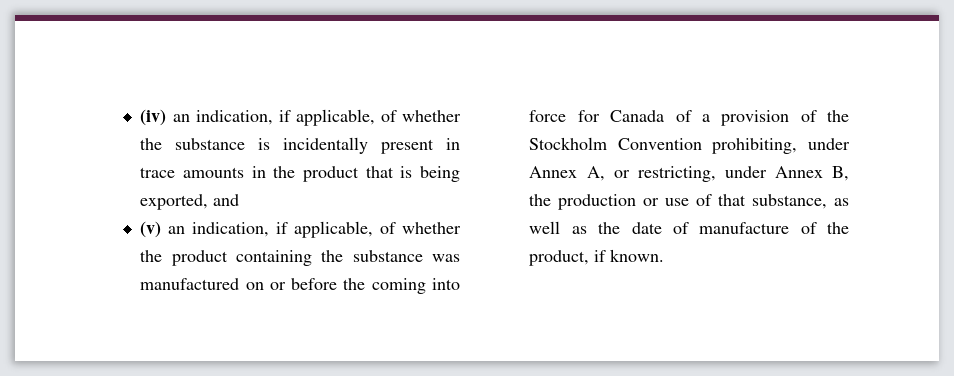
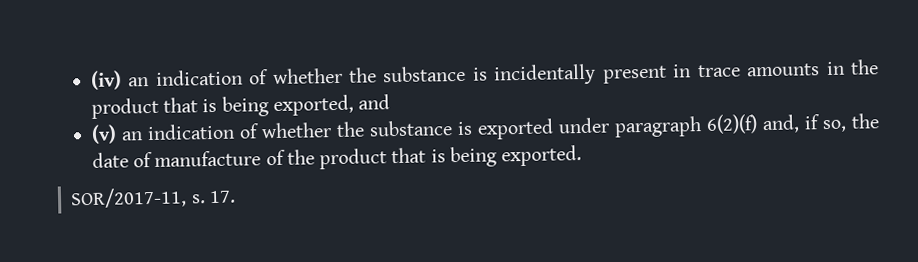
[195,109,375,126] indication, if applicable, -> [154,69,243,86] indication
[192,221,461,238] [140,250,460,266] [140,278,460,294] [529,110,849,126] [529,137,850,154] [529,166,849,182] [529,194,849,210] [529,221,587,234] indication, if applicable, of whether the product containing the substance was manufactured on or before the coming into force for Canada of a provision of the Stockholm Convention prohibiting, under Annex A, or restricting, under Annex B, the production or use of that substance, as well as -> [146,114,847,141] indication of whether the substance is exported under paragraph 6(2)(f) and, if so,
[529,249,665,266] product, if known. -> [319,145,583,170] [70,187,236,209] product that is being exported. // SOR/2017-11, s. 17.

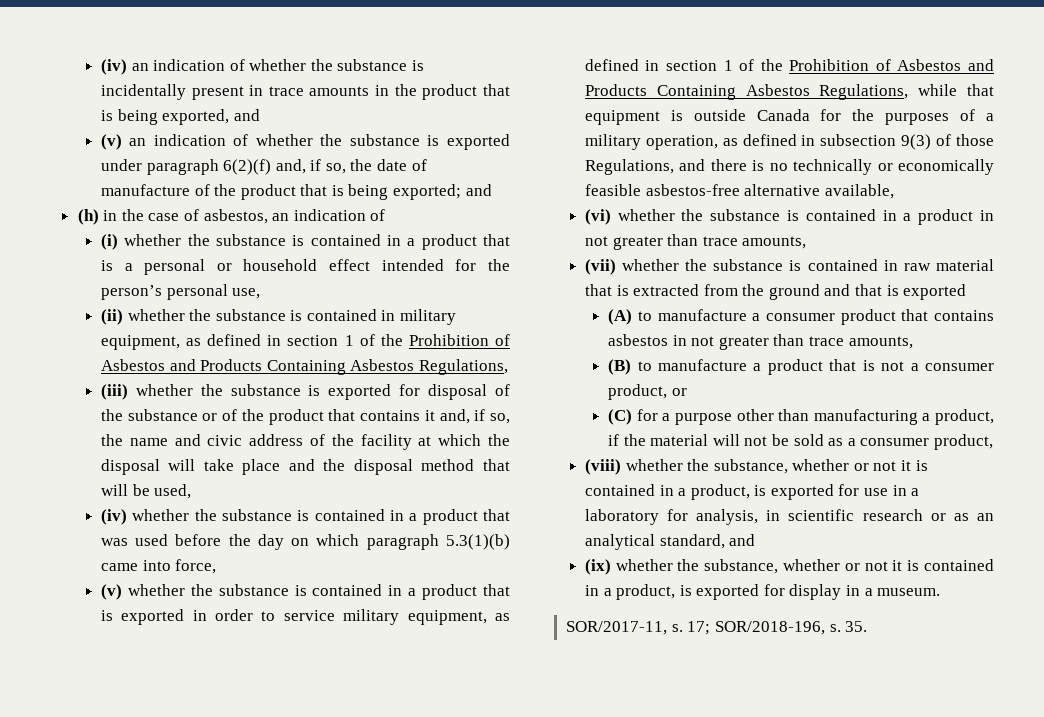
[501,145,583,167] [70,187,236,209] exported. // SOR/2017-11, s. 17. -> [393,184,492,200] [77,209,386,225] [100,234,510,250] [100,259,510,275] [100,284,261,300] [100,309,457,325] [100,334,511,350] [100,359,508,375] [100,384,510,400] [100,409,511,425] [100,434,510,450] [100,459,510,475] [100,484,192,499] [100,509,510,525] [100,534,510,550] [100,559,217,574] [100,584,510,600] [100,609,510,625] [584,59,994,71] [584,84,994,100] [584,109,994,125] [584,134,994,150] [584,159,994,175] [584,184,894,199] [584,209,994,225] [584,234,807,250] [584,259,994,275] [584,284,967,300] [608,309,994,325] [608,334,913,350] [608,359,994,375] [608,384,687,400] [608,409,994,425] [608,434,994,450] [584,459,928,475] [584,484,920,500] [584,509,994,525] [584,534,756,550] [584,559,994,575] [584,584,941,600] [566,621,868,635] exported; and // (h) in the case of asbestos, an indication of // (i) whether the substance is contained in a product that is a personal or household effect intended for the person’s personal use, // (ii) whether the substance is contained in military equipment, as defined in section 1 of the Prohibition of Asbestos and Products Containing Asbestos Regulations, // (iii) whether the substance is exported for disposal of the substance or of the product that contains it and, if so, the name and civic address of the facility at which the disposal will take place and the disposal method that will be used, // (iv) whether the substance is contained in a product that was used before the day on which paragraph 5.3(1)(b) came into force, // (v) whether the substance is contained in a product that is exported in order to service military equipment, as defined in section 1 of the Prohibition of Asbestos and Products Containing Asbestos Regulations, while that equipment is outside Canada for the purposes of a military operation, as defined in subsection 9(3) of those Regulations, and there is no technically or economically feasible asbestos-free alternative available, // (vi) whether the substance is contained in a product in not greater than trace amounts, // (vii) whether the substance is contained in raw material that is extracted from the ground and that is exported // (A) to manufacture a consumer product that contains asbestos in not greater than trace amounts, // (B) to manufacture a product that is not a consumer product, or // (C) for a purpose other than manufacturing a product, if the material will not be sold as a consumer product, // (viii) whether the substance, whether or not it is contained in a product, is exported for use in a laboratory for analysis, in scientific research or as an analytical standard, and // (ix) whether the substance, whether or not it is contained in a product, is exported for display in a museum. // SOR/2017-11, s. 17; SOR/2018-196, s. 35.

